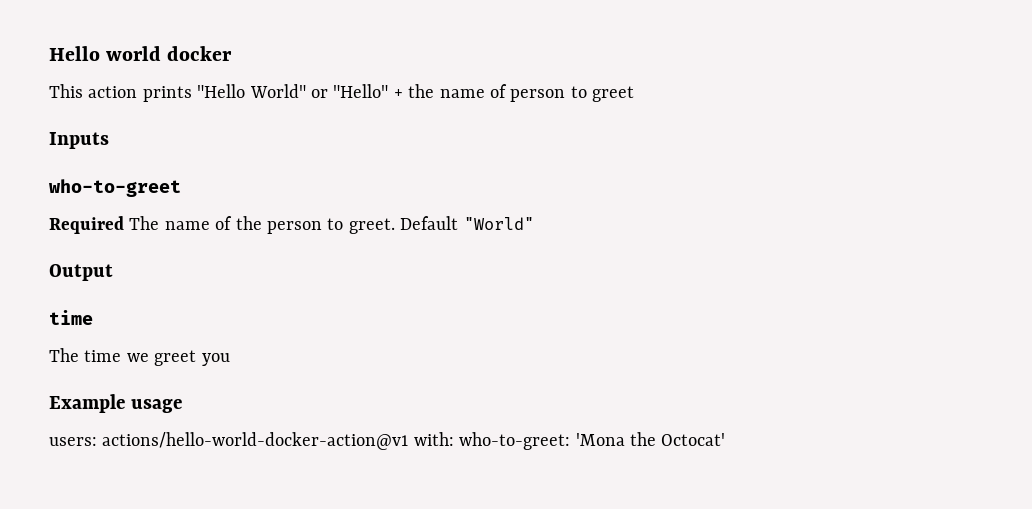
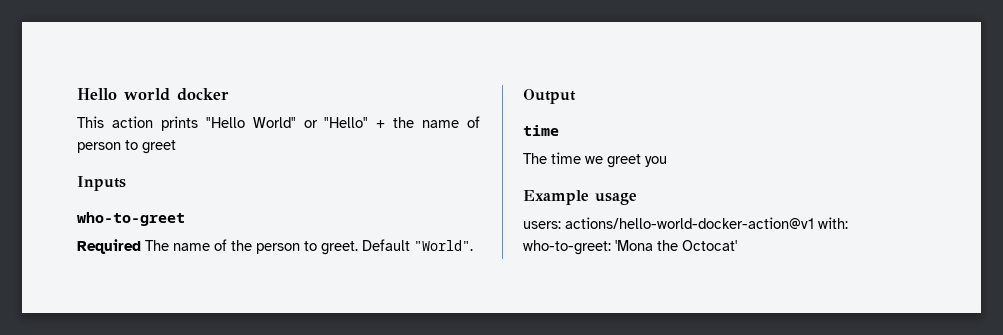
[463,217,534,230] "World" -> [414,240,473,251] "World".

